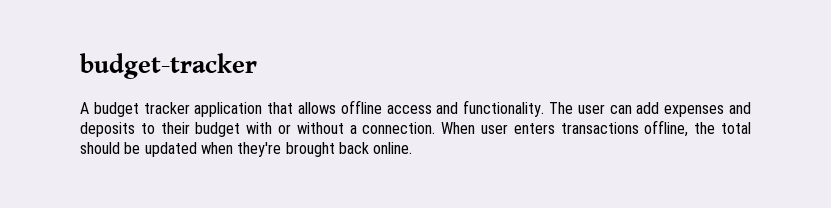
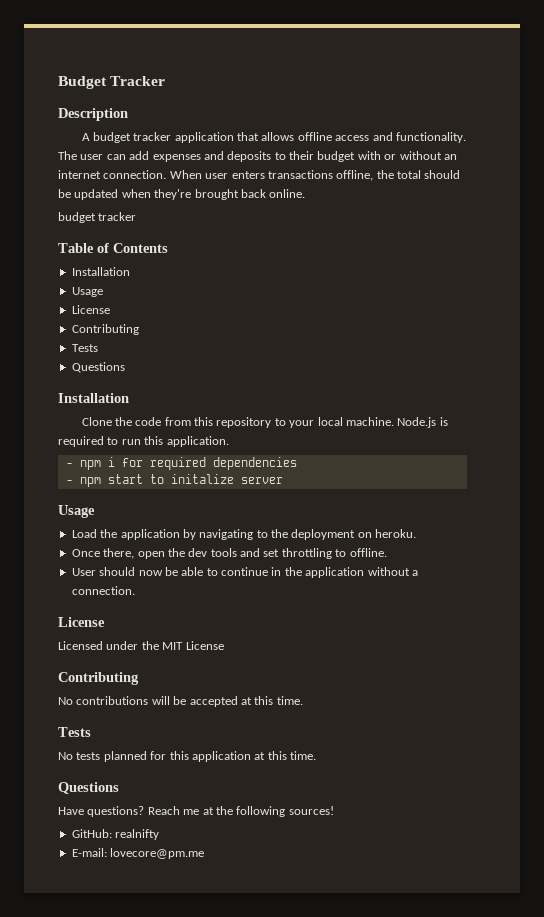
[80,53,257,79] budget-tracker -> [58,76,166,89] [58,108,128,121] Budget Tracker // Description
[349,125,357,134] a -> [443,154,457,160] [58,170,101,179] an internet
(413, 148) none -> [58,212,137,223] [58,243,168,253] [71,267,130,276] [71,287,103,297] [71,305,110,314] [71,324,139,335] [71,344,98,352] [71,362,125,373] [58,393,129,403] [81,417,448,428] [58,436,229,447] [65,457,297,470] [65,474,283,487] [58,505,95,518] [71,529,417,540] [71,548,387,559] [71,567,418,578] [71,586,135,595] [58,617,105,627] [58,641,224,650] [58,672,139,685] [58,696,303,707] [58,727,91,737] [58,751,316,762] [58,782,119,794] [58,806,334,817] [71,829,160,840] [71,848,205,859] // budget tracker // Table of Contents // Installation // Usage // License // Contributing // Tests // Questions // Installation // Clone the code from this repository to your local machine. Node.js is required to run this application. // - npm i for required dependencies // - npm start to initalize server // Usage // Load the application by navigating to the deployment on heroku. // Once there, open the dev tools and set throttling to offline. // User should now be able to continue in the application without a connection. // License // Licensed under the MIT License // Contributing // No contributions will be accepted at this time. // Tests // No tests planned for this application at this time. // Questions // Have questions? Reach me at the following sources! // GitHub: realnifty // E-mail: lovecore@pm.me

